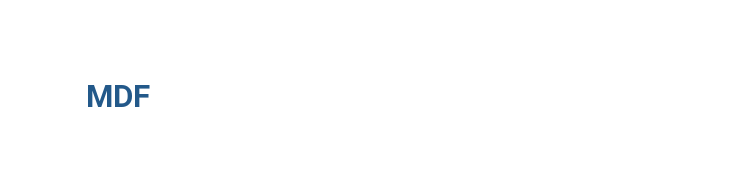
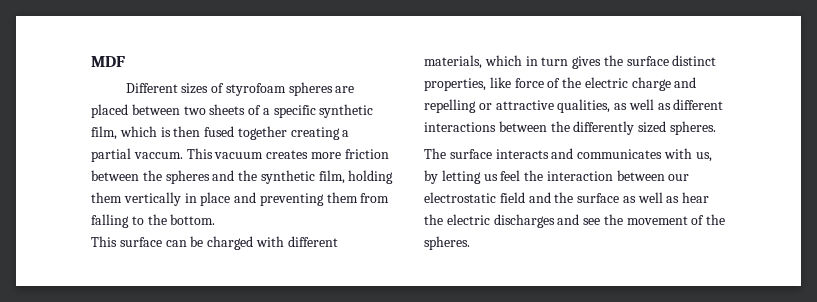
(150, 96) none -> [125,82,355,96] [91,104,374,118] [91,126,350,140] [91,148,389,162] [91,170,394,184] [91,192,390,206] [91,214,216,228] [91,236,338,250] [424,55,717,69] [424,77,697,91] [424,99,724,113] [424,121,716,135] [424,148,712,162] [424,170,690,184] [424,192,710,203] [424,214,726,228] [424,236,470,250] // Different sizes of styrofoam spheres are placed between two sheets of a specific synthetic film, which is then fused together creating a partial vaccum. This vacuum creates more friction between the spheres and the synthetic film, holding them vertically in place and preventing them from falling to the bottom. // This surface can be charged with different materials, which in turn gives the surface distinct properties, like force of the electric charge and repelling or attractive qualities, as well as different interactions between the differently sized spheres. // The surface interacts and communicates with us, by letting us feel the interaction between our electrostatic field and the surface as well as hear the electric discharges and see the movement of the spheres.

